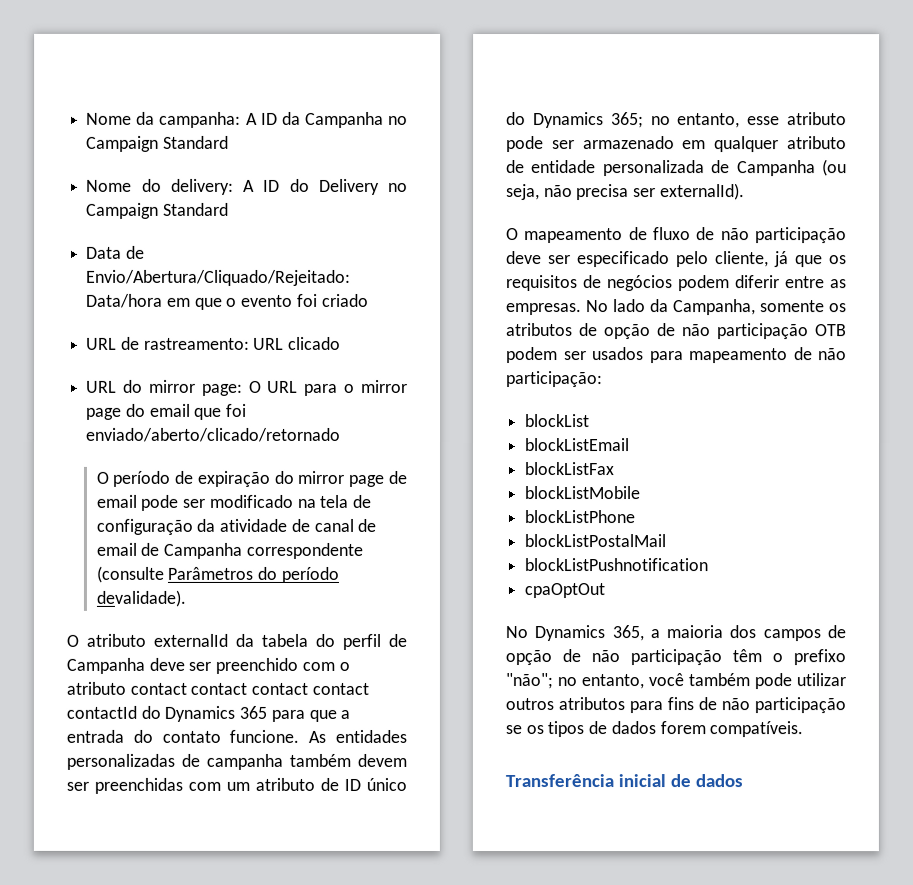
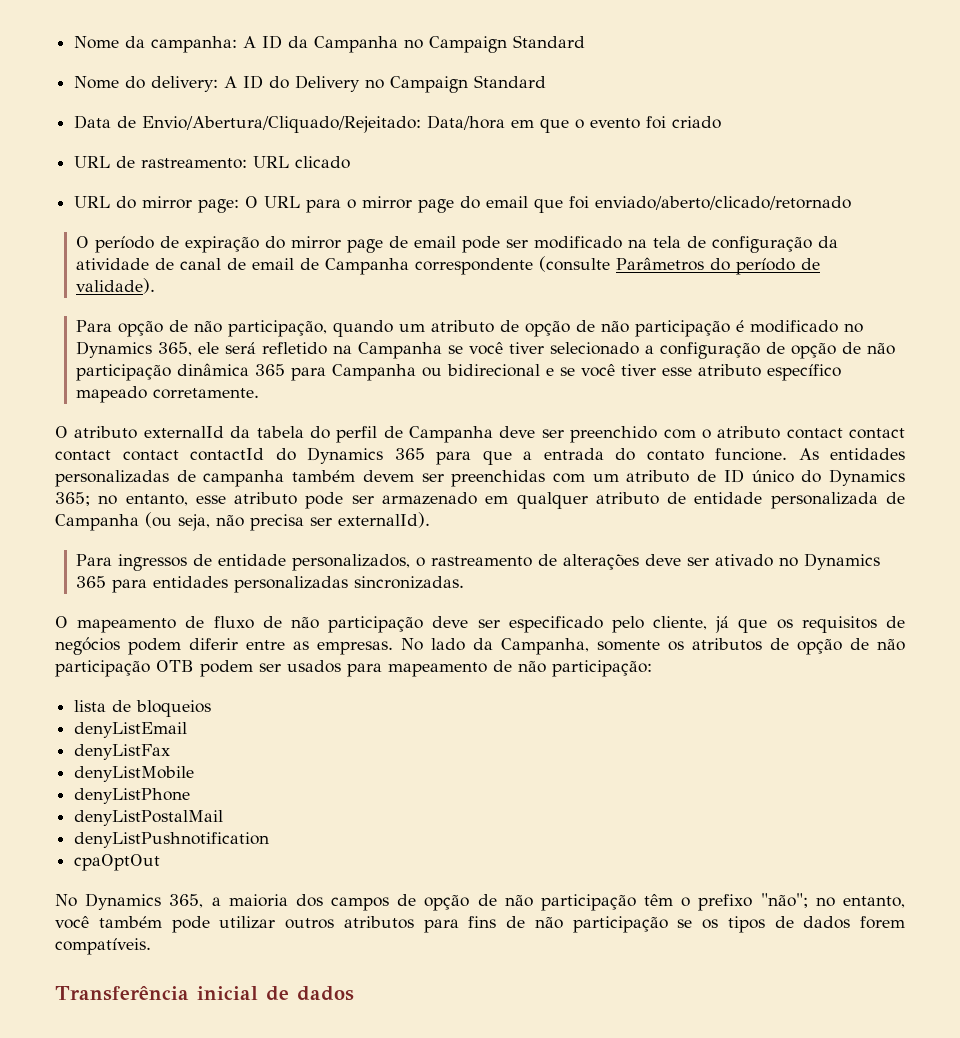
[95,589,186,607] devalidade). -> [801,258,821,270] [76,278,156,294] [76,320,864,337] [76,341,896,359] [76,363,842,381] [76,386,260,403] de validade). // Para opção de não participação, quando um atributo de opção de não participação é modificado no Dynamics 365, ele será refletido na Campanha se você tiver selecionado a configuração de opção de não participação dinâmica 365 para Campanha ou bidirecional e se você tiver esse atributo específico mapeado corretamente.
(745, 192) none -> [76,553,881,571] [76,576,465,593] // Para ingressos de entidade personalizados, o rastreamento de alterações deve ser ativado no Dynamics 365 para entidades personalizadas sincronizadas.
[525,414,591,428] [524,438,631,452] [524,462,615,476] [524,486,641,500] [524,510,636,524] [524,534,667,548] [524,558,709,572] blockList // blockListEmail // blockListFax // blockListMobile // blockListPhone // blockListPostalMail // blockListPushnotification -> [74,700,212,717] [74,722,188,738] [74,744,171,760] [74,766,195,782] [74,788,191,804] [74,810,224,826] [74,832,270,848] lista de bloqueios // denyListEmail // denyListFax // denyListMobile // denyListPhone // denyListPostalMail // denyListPushnotification

